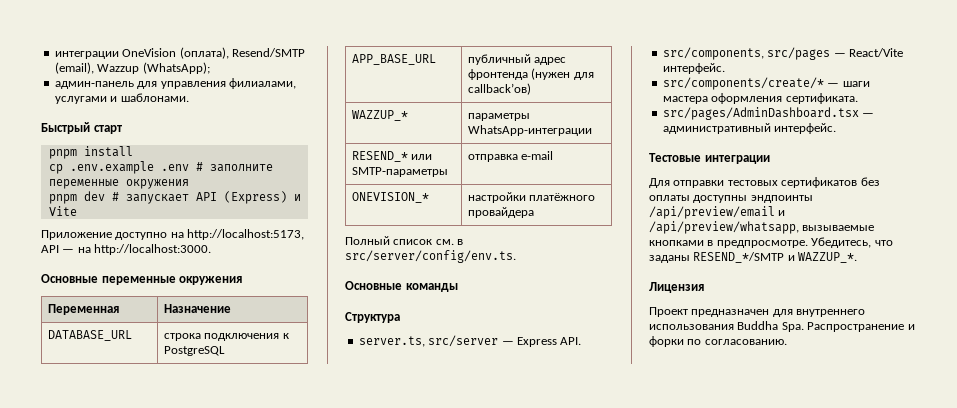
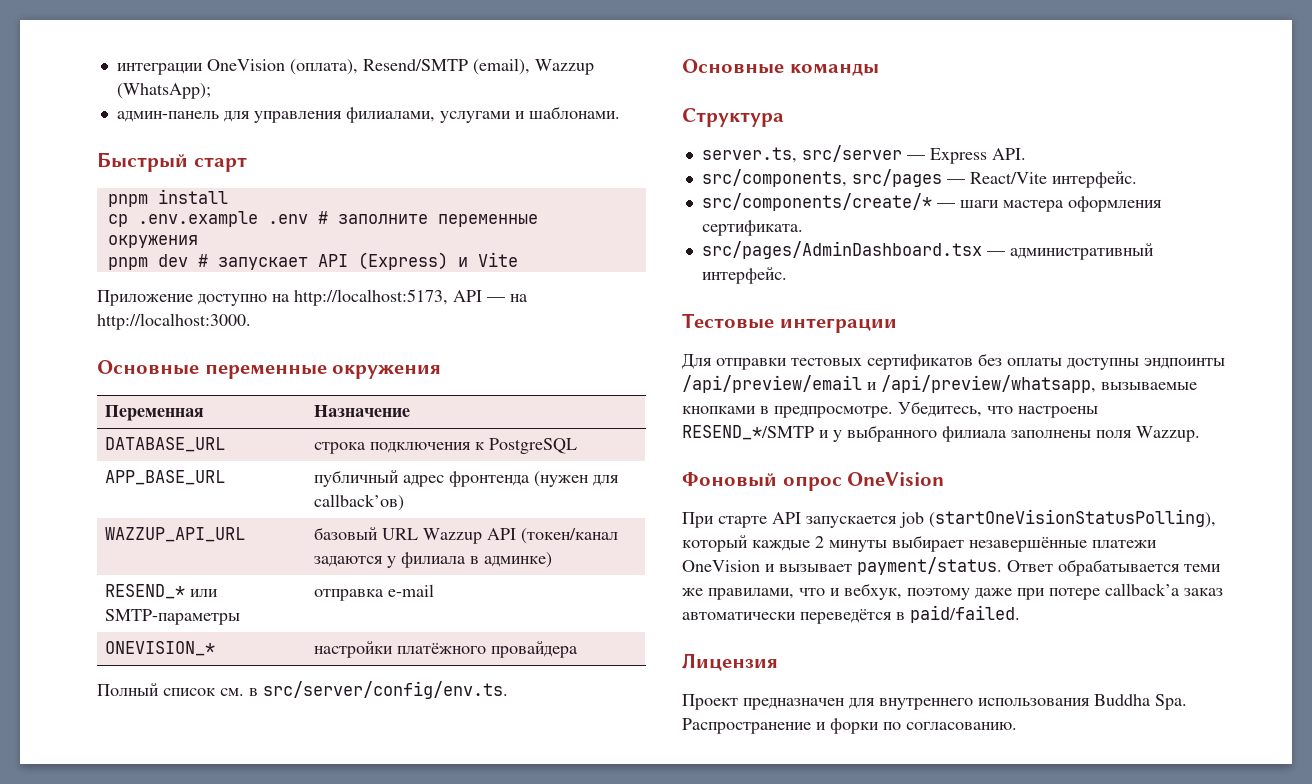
[352,110,409,121] [468,113,531,121] [468,125,593,136] WAZZUP_* | параметры WhatsApp-интеграции -> [105,527,246,542] [314,527,619,544] [314,552,553,568] WAZZUP_API_URL | базовый URL Wazzup API (токен/канал задаются у филиала в админке)
[649,255,690,263] заданы -> [1018,406,1098,418] настроены
[798,252,858,263] WAZZUP_*. -> [833,425,1200,442] [682,472,945,491] [682,509,1216,528] [682,535,1157,552] [682,557,1221,576] [682,583,1223,600] [682,605,1020,624] у выбранного филиала заполнены поля Wazzup. // Фоновый опрос OneVision // При старте API запускается job (startOneVisionStatusPolling), который каждые 2 минуты выбирает незавершённые платежи OneVision и вызывает payment/status. Ответ обрабатывается теми же правилами, что и вебхук, поэтому даже при потере callback’а заказ автоматически переведётся в paid/failed.

